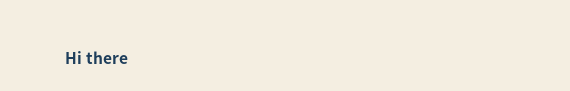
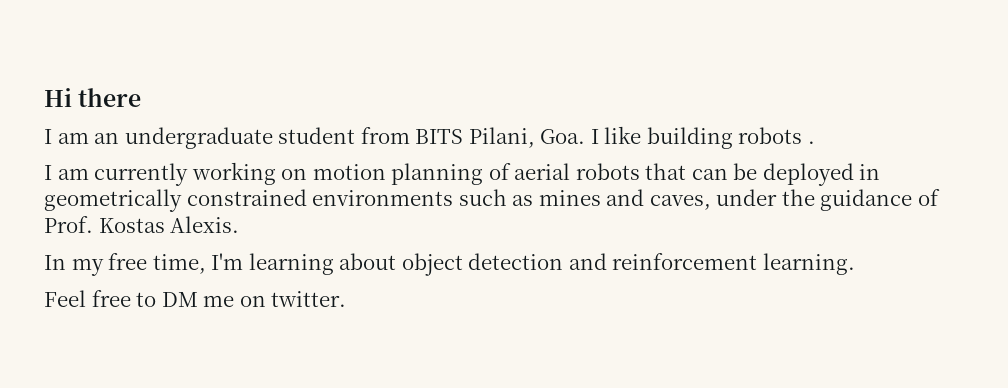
(129, 57) none -> [44,126,815,149] [44,162,881,186] [44,189,940,212] [44,216,240,233] [44,253,855,276] [44,290,347,307] // I am an undergraduate student from BITS Pilani, Goa. I like building robots . // I am currently working on motion planning of aerial robots that can be deployed in geometrically constrained environments such as mines and caves, under the guidance of Prof. Kostas Alexis. // In my free time, I'm learning about object detection and reinforcement learning. // Feel free to DM me on twitter.

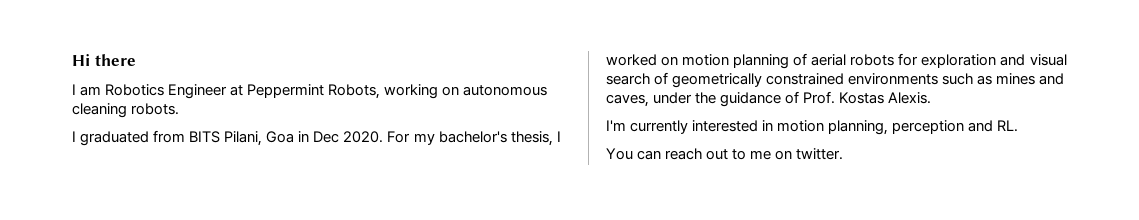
[94,126,815,149] [44,162,276,186] an undergraduate student from BITS Pilani, Goa. I like building robots . // I am currently working -> [105,84,548,99] [72,103,180,118] [72,130,561,146] [606,54,657,66] Robotics Engineer at Peppermint Robots, working on autonomous cleaning robots. // I graduated from BITS Pilani, Goa in Dec 2020. For my bachelor's thesis, I worked
[645,163,881,186] that can be deployed in -> [898,53,1067,68] [606,72,669,85] for exploration and visual search of
[44,253,855,276] [44,290,198,307] In my free time, I'm learning about object detection and reinforcement learning. // Feel free to DM -> [606,120,1019,135] [606,148,747,160] I'm currently interested in motion planning, perception and RL. // You can reach out to

